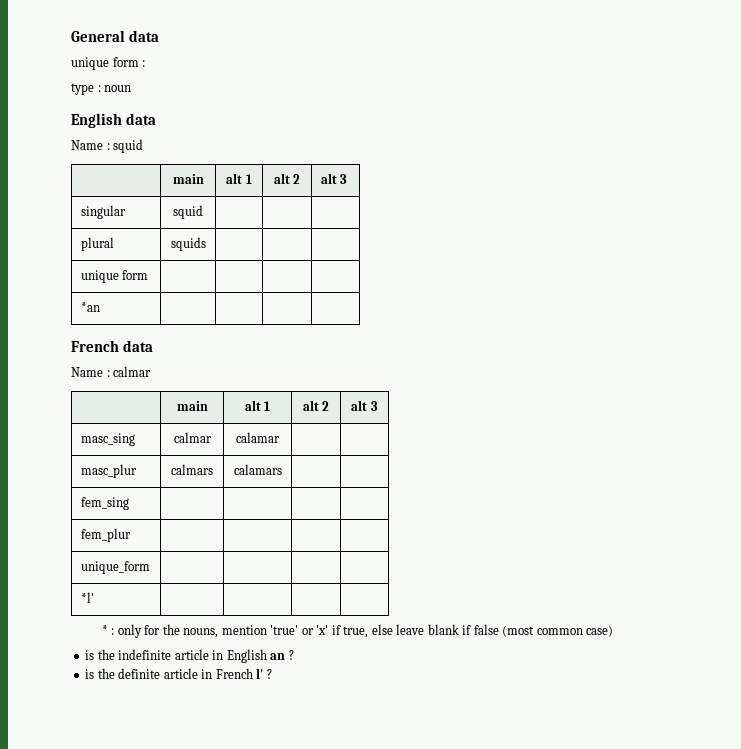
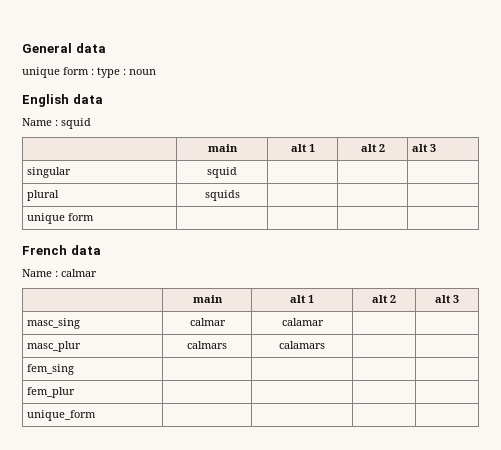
(146, 63) // -> (94, 72) none
[80,302,100,312] // *an | | | | -> (94, 217) none
[80,592,94,603] [101,624,614,638] [85,649,294,663] [85,668,272,679] // *l' | | | | // * : only for the nouns, mention 'true' or 'x' if true, else leave blank if false (most common case) // is the indefinite article in English an ? // is the definite article in French l' ? -> (96, 415) none

